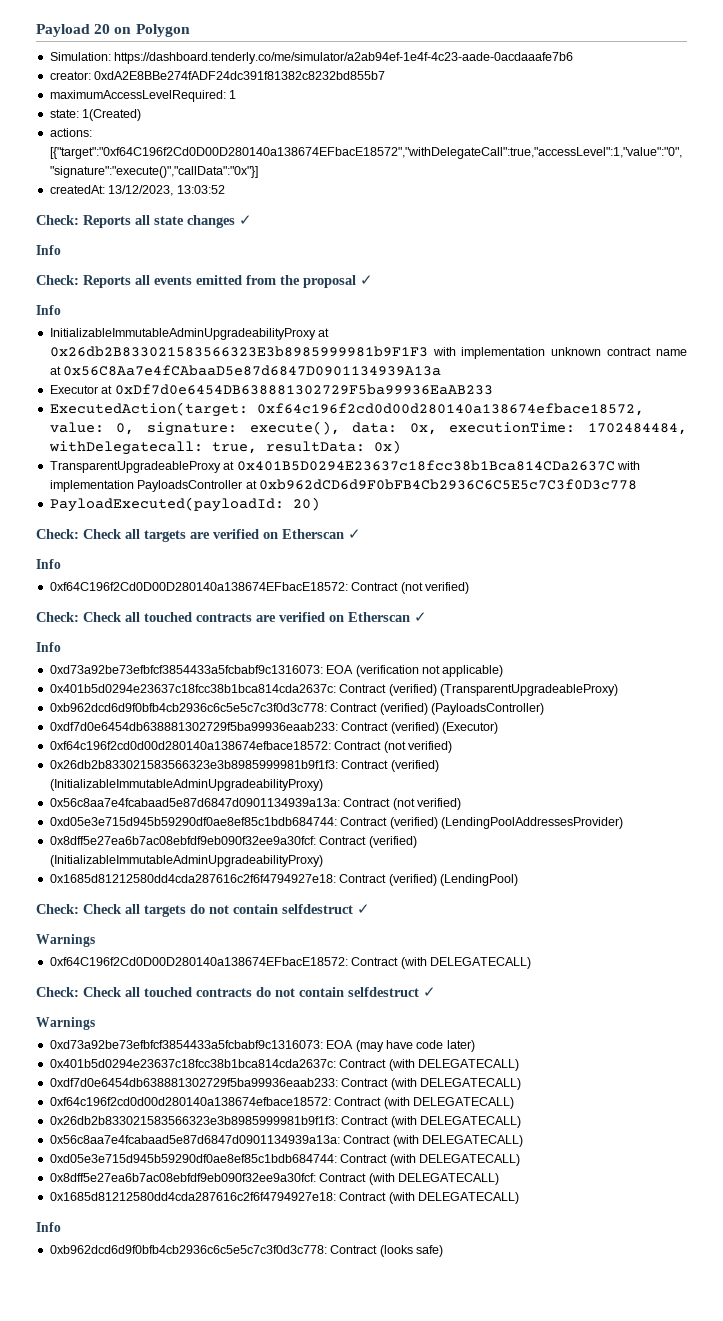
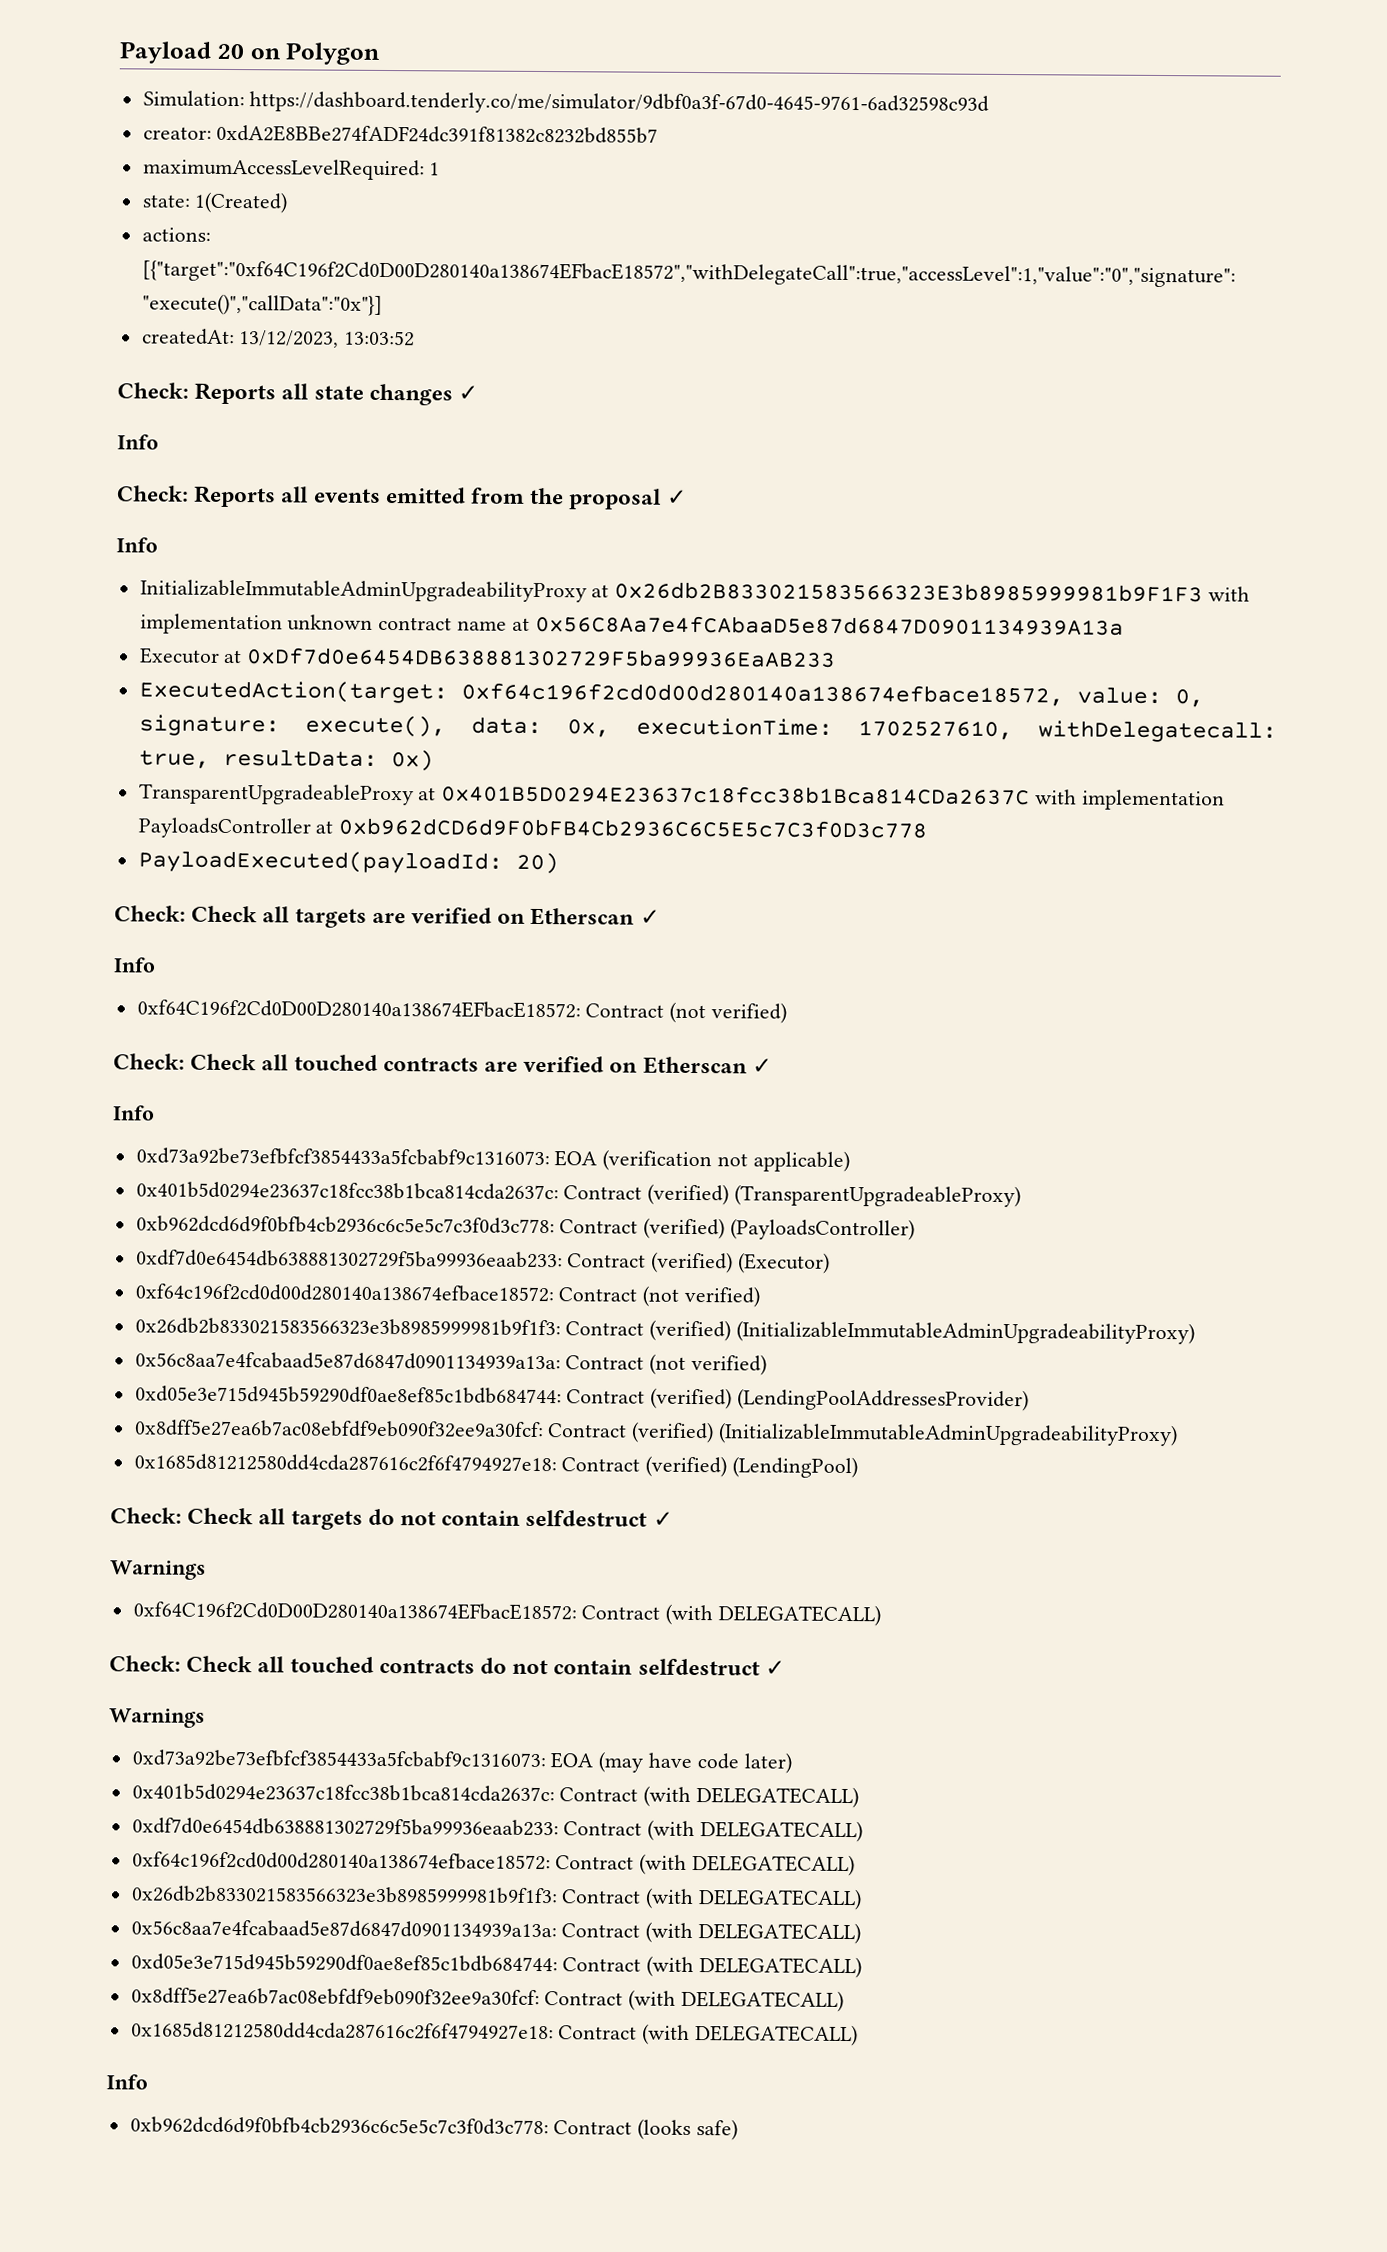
[114,52,574,64] https://dashboard.tenderly.co/me/simulator/a2ab94ef-1e4f-4c23-aade-0acdaaafe7b6 -> [249,91,990,116] https://dashboard.tenderly.co/me/simulator/9dbf0a3f-67d0-4645-9761-6ad32598c93d
[588,423,687,435] 1702484484, -> [857,720,1013,741] 1702527610,

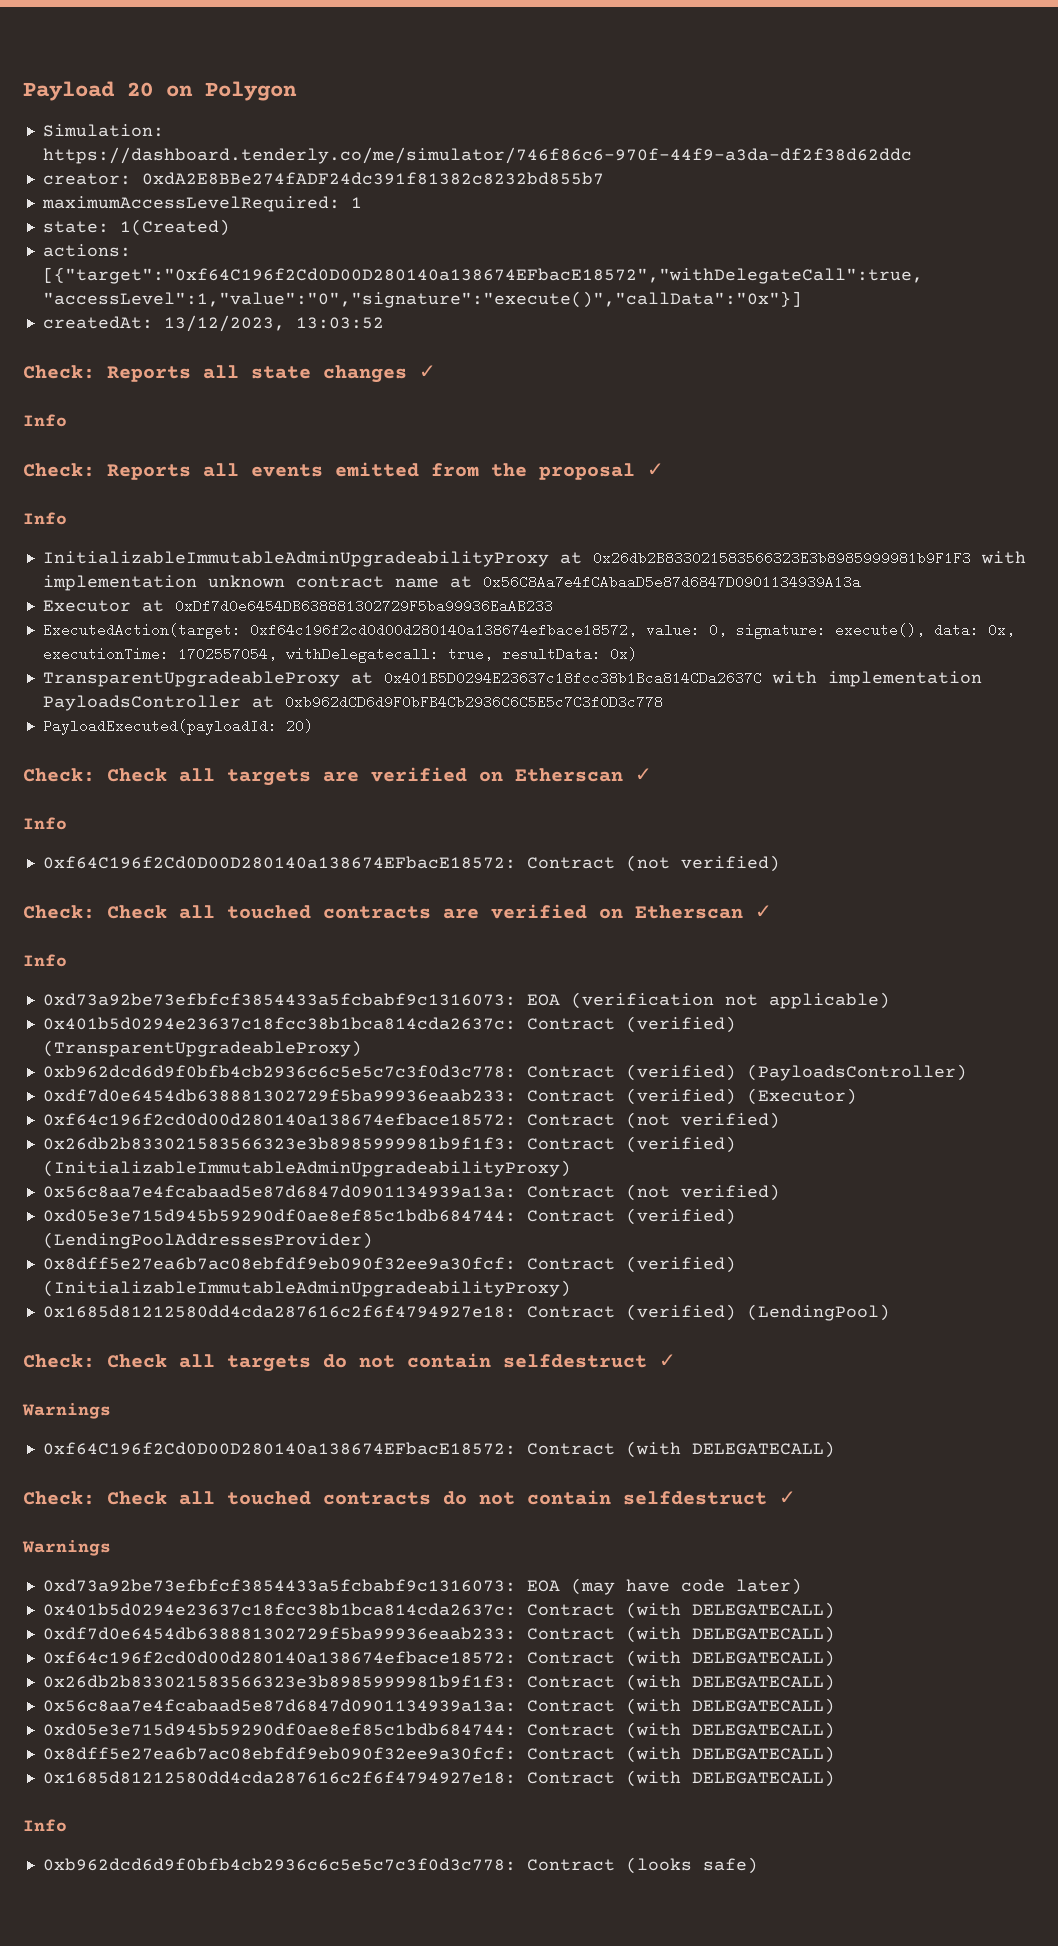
[249,91,990,116] https://dashboard.tenderly.co/me/simulator/9dbf0a3f-67d0-4645-9761-6ad32598c93d -> [42,147,912,164] https://dashboard.tenderly.co/me/simulator/746f86c6-970f-44f9-a3da-df2f38d62ddc
[857,720,1013,741] 1702527610, -> [177,647,277,661] 1702557054,

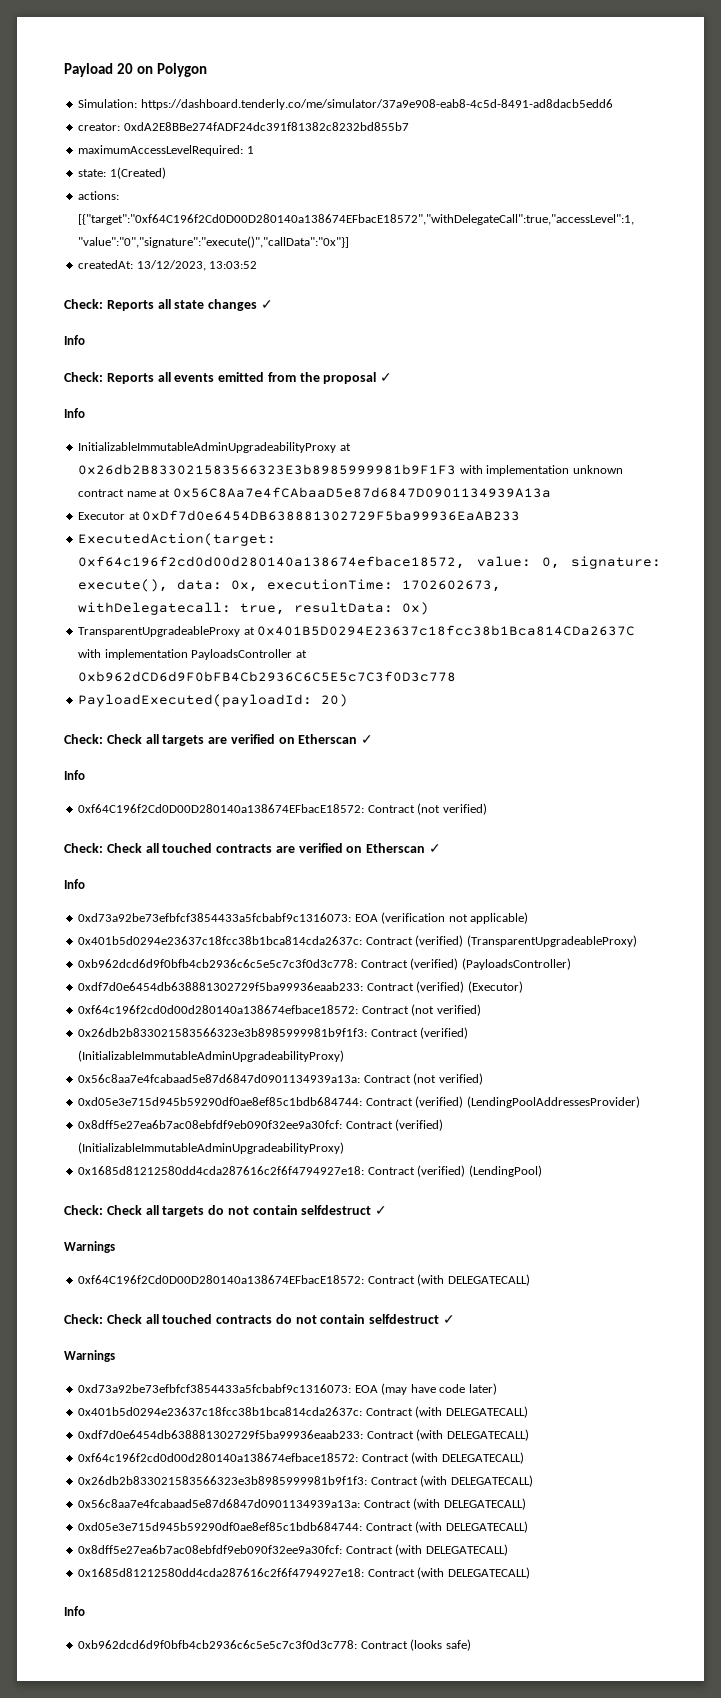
[42,147,912,164] https://dashboard.tenderly.co/me/simulator/746f86c6-970f-44f9-a3da-df2f38d62ddc -> [140,99,613,110] https://dashboard.tenderly.co/me/simulator/37a9e908-eab8-4c5d-8491-ad8dacb5edd6
[177,647,277,661] 1702557054, -> [402,580,502,592] 1702602673,

